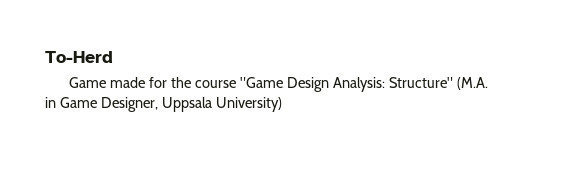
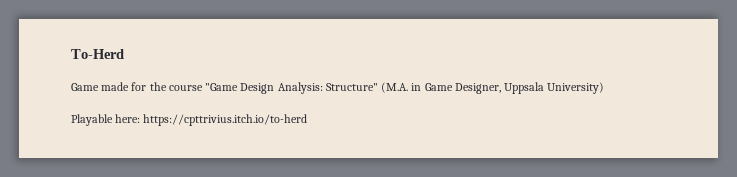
(282, 104) none -> [71,114,308,126] // Playable here: https://cpttrivius.itch.io/to-herd

